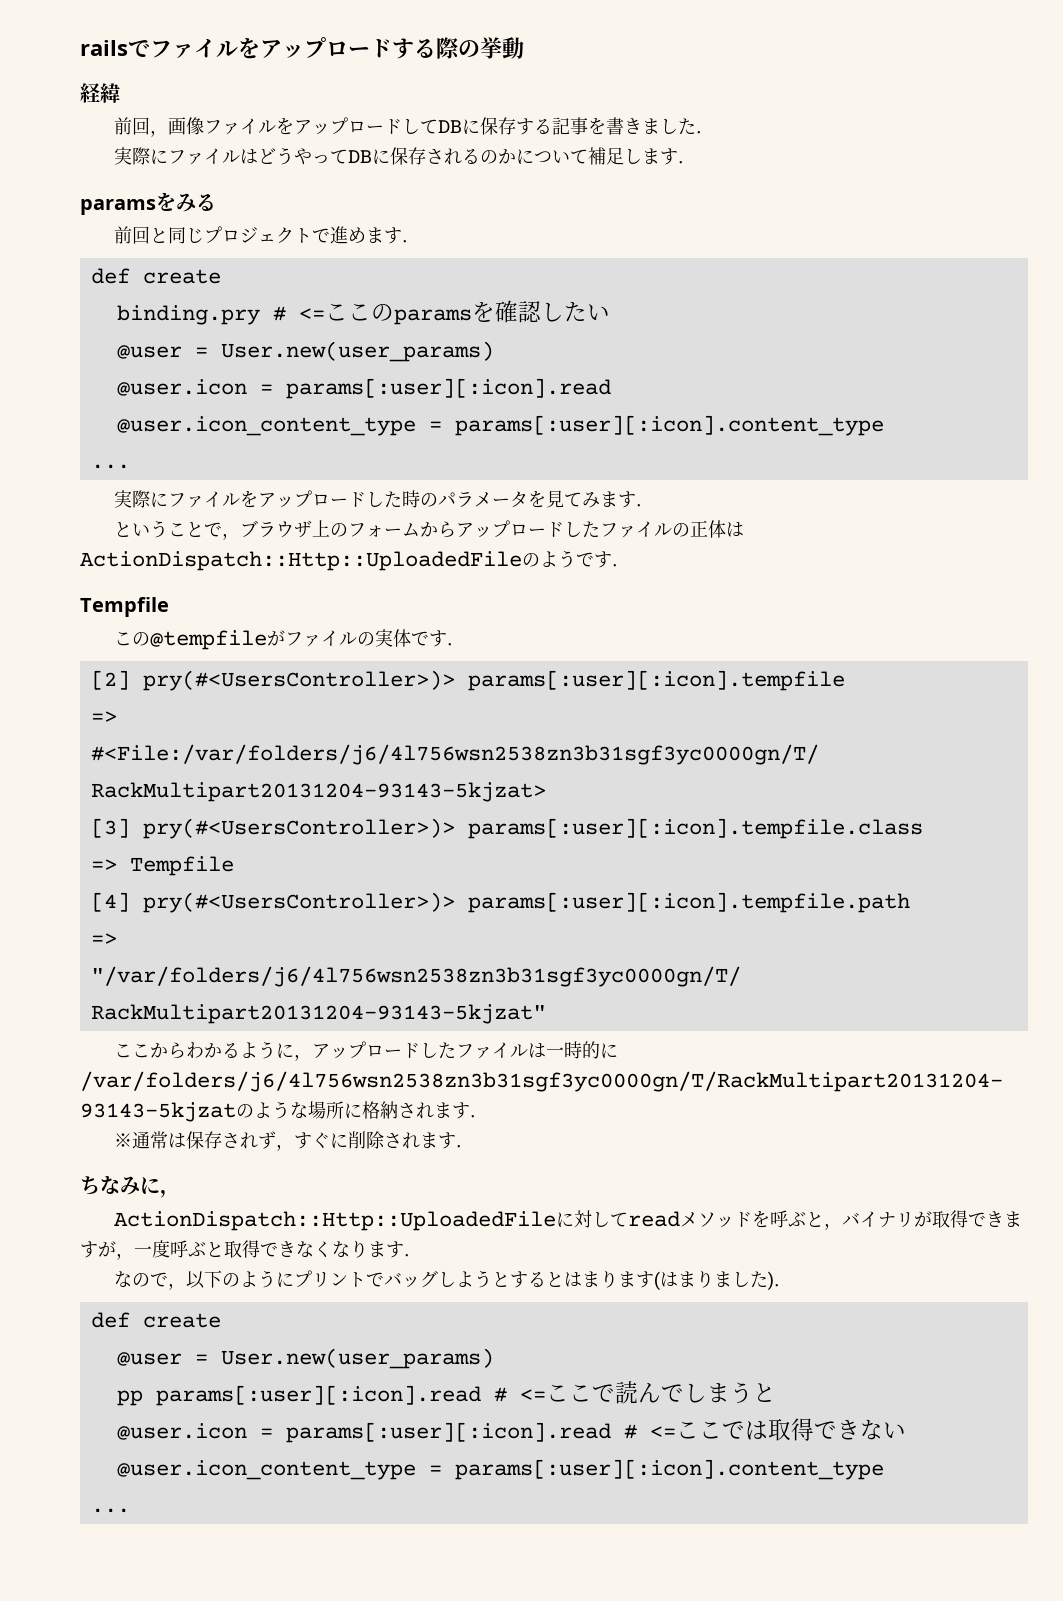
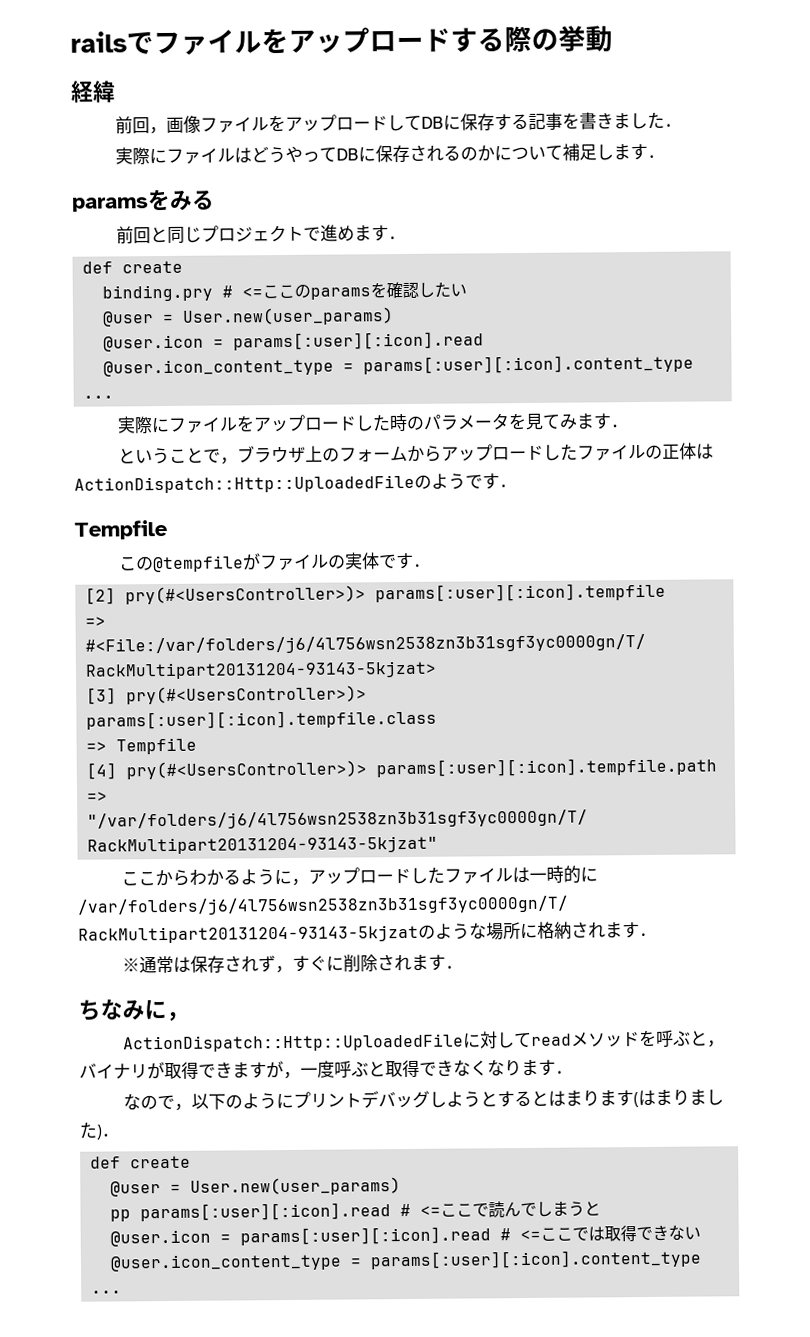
[365,1272,384,1287] で -> [360,1090,379,1109] デ

